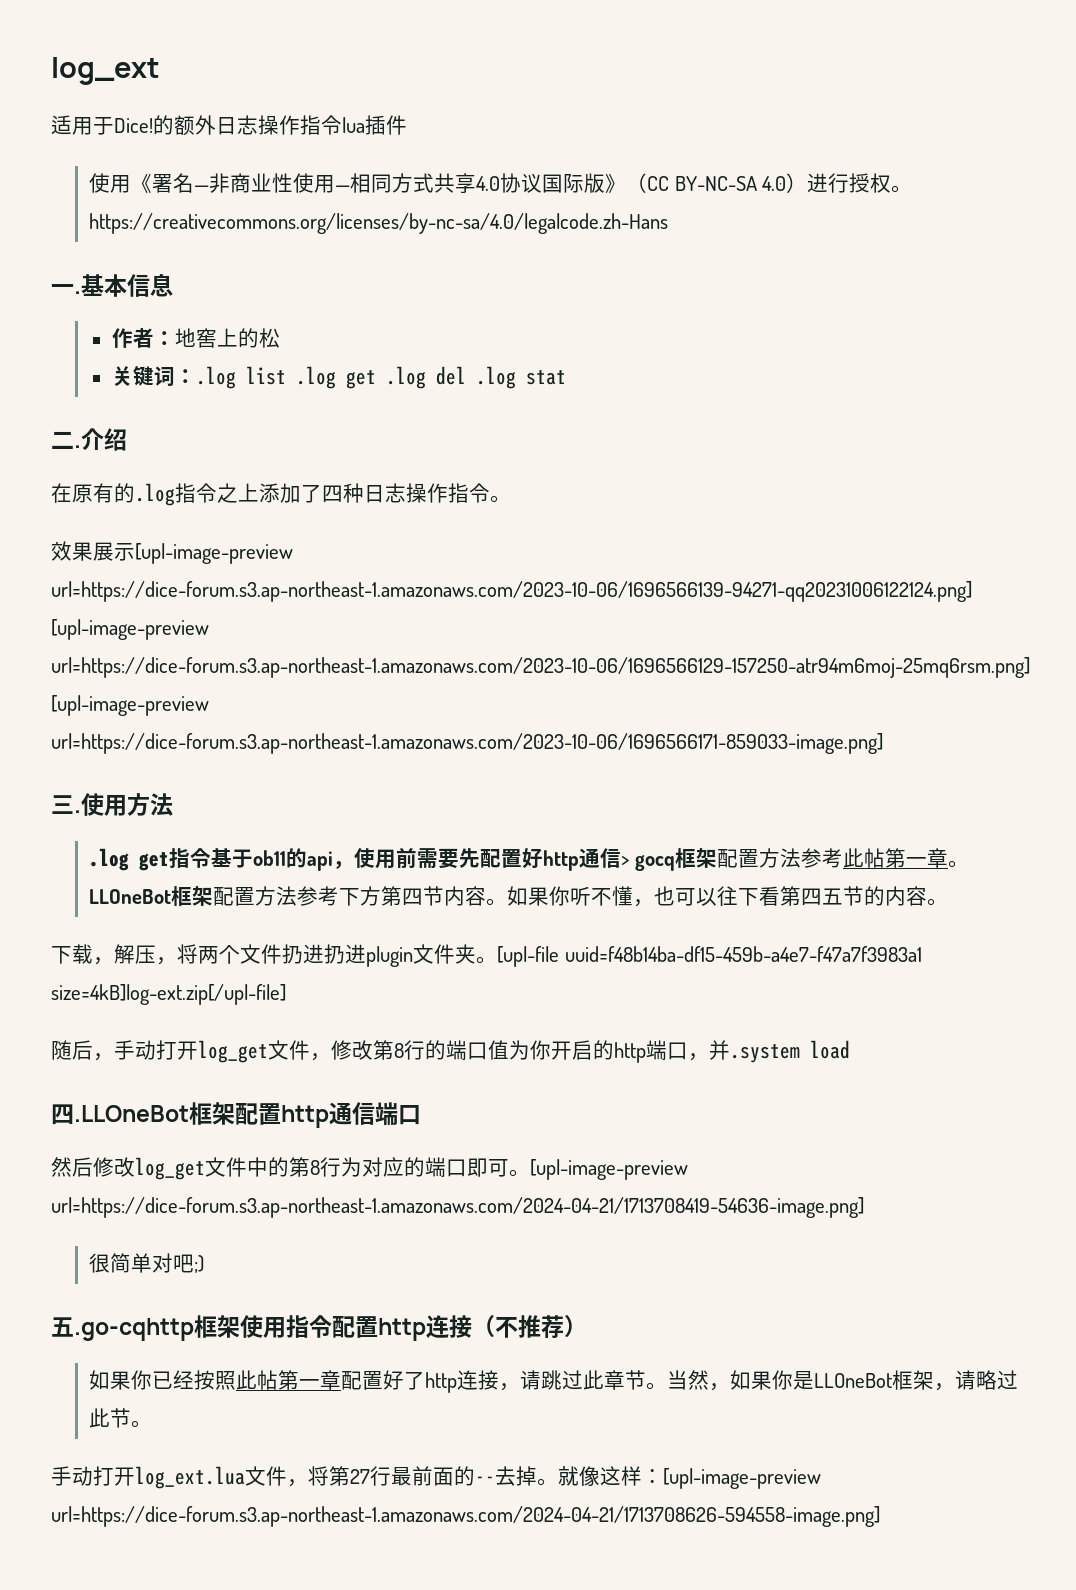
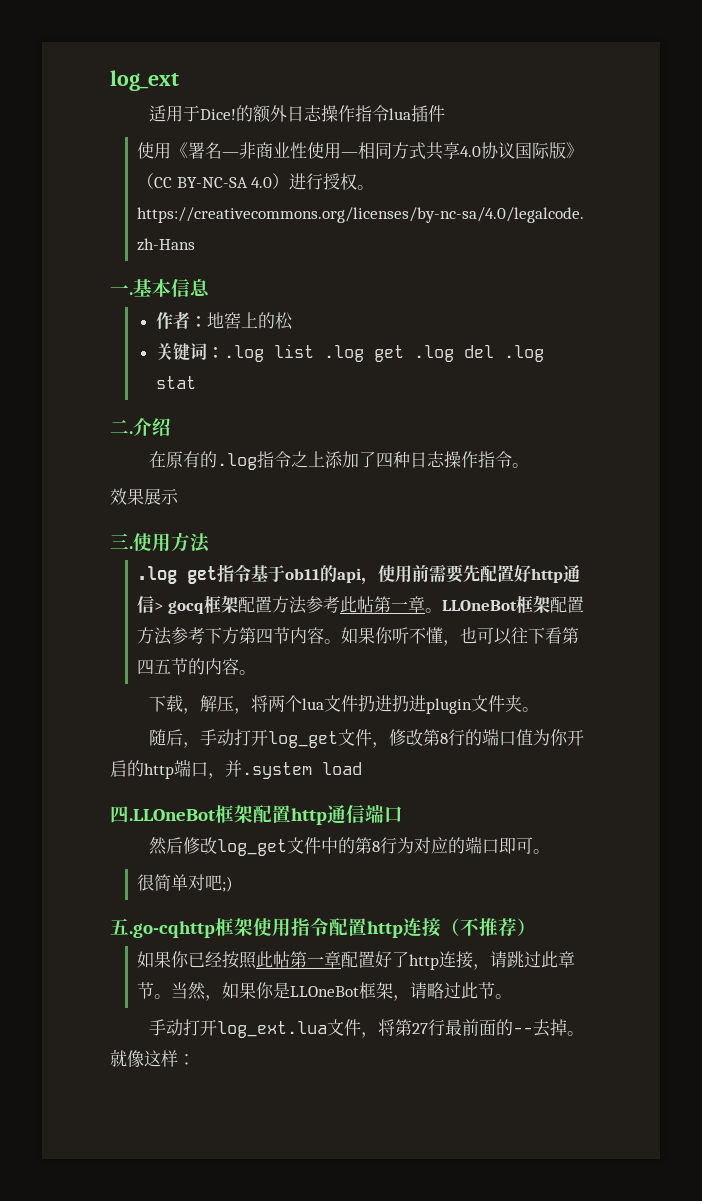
[135,543,293,564] [51,581,972,602] [51,619,209,640] [51,657,1030,678] [51,695,209,716] [51,733,883,754] [upl-image-preview url=https://dice-forum.s3.ap-northeast-1.amazonaws.com/2023-10-06/1696566139-94271-qq20231006122124.png] [upl-image-preview url=https://dice-forum.s3.ap-northeast-1.amazonaws.com/2023-10-06/1696566129-157250-atr94m6moj-25mq6rsm.png] [upl-image-preview url=https://dice-forum.s3.ap-northeast-1.amazonaws.com/2023-10-06/1696566171-859033-image.png] -> (179, 496) none
(240, 954) none -> [302,698,325,710] lua
[497,946,922,967] [51,984,286,1005] [upl-file uuid=f48b14ba-df15-459b-a4e7-f47a7f3983a1 size=4kB]log-ext.zip[/upl-file] -> (540, 709) none
[530,1159,688,1180] [51,1197,864,1218] [upl-image-preview url=https://dice-forum.s3.ap-northeast-1.amazonaws.com/2024-04-21/1713708419-54636-image.png] -> (551, 851) none
[663,1468,821,1489] [51,1506,880,1527] [upl-image-preview url=https://dice-forum.s3.ap-northeast-1.amazonaws.com/2024-04-21/1713708626-594558-image.png] -> (195, 1059) none

